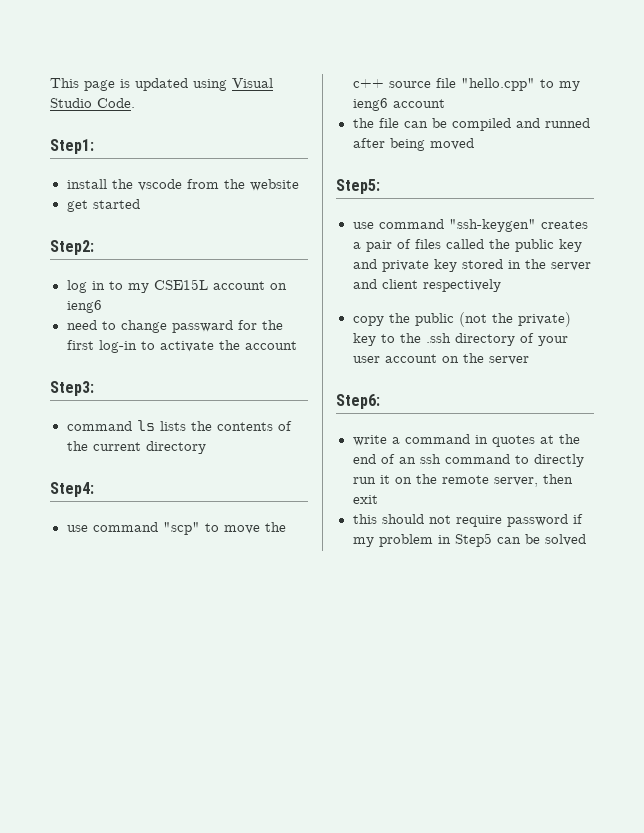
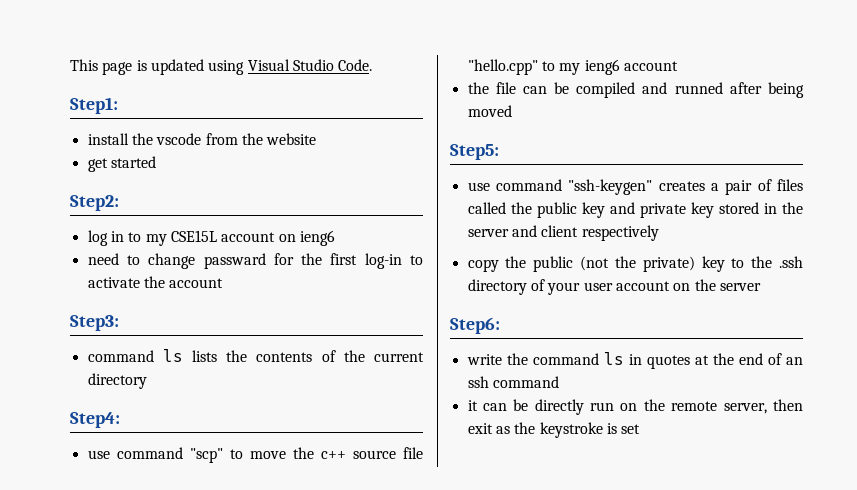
[391,434,470,444] a command -> [506,352,624,365] the command ls
[514,455,529,464] to -> [467,399,529,411] // it can be
[379,475,390,484] it -> (615, 406) none
[352,514,583,527] [352,533,586,547] // this should not require password if my problem in Step5 can be solved -> [495,422,641,438] as the keystroke is set

